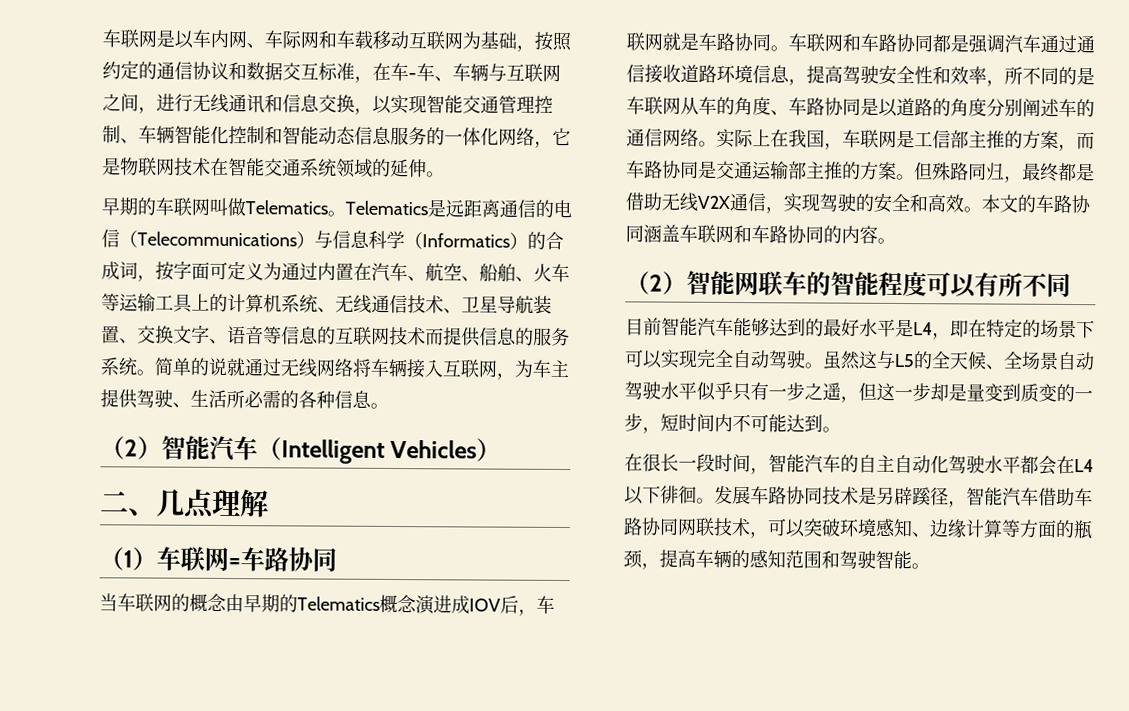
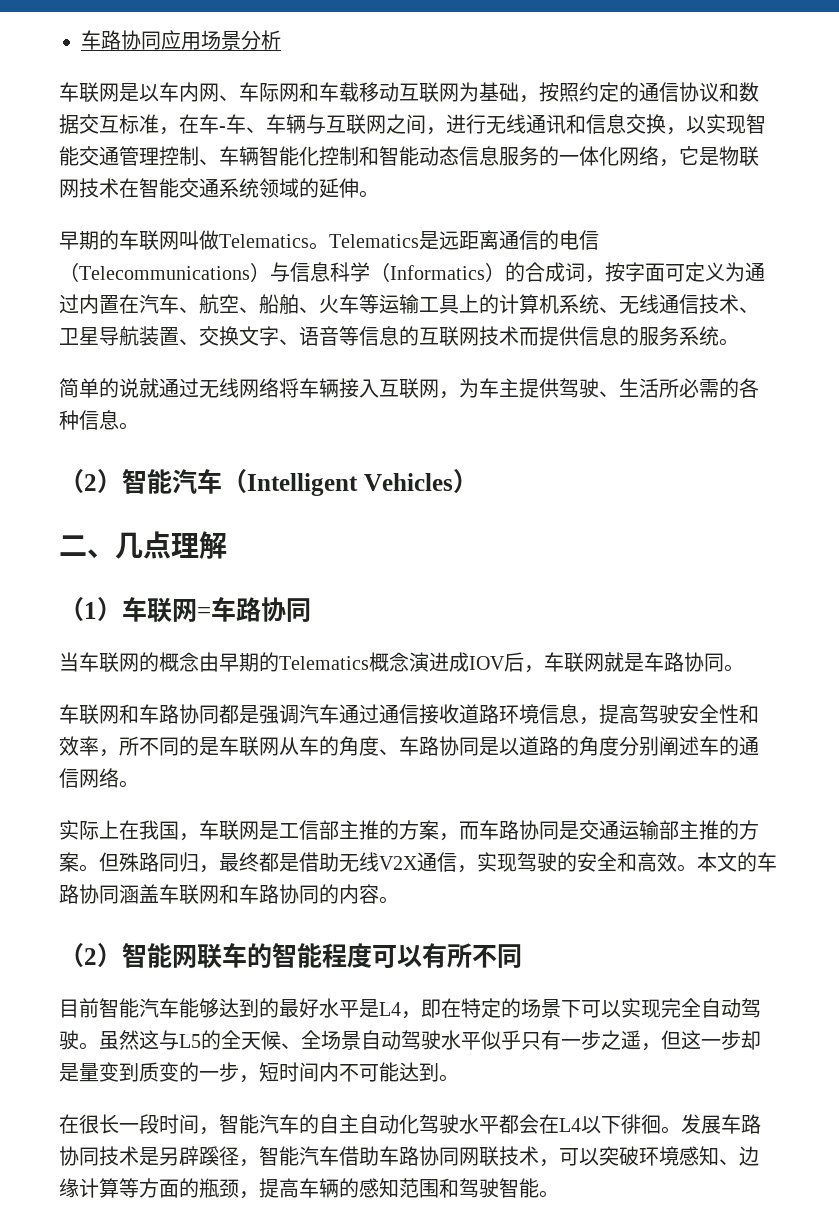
[102,29,121,48] 车 -> [81,30,281,50] [59,82,79,102] 车路协同应用场景分析 // 车
(155, 372) none -> (739, 342) //
(789, 48) none -> (744, 668) //
(717, 143) none -> (139, 784) //

